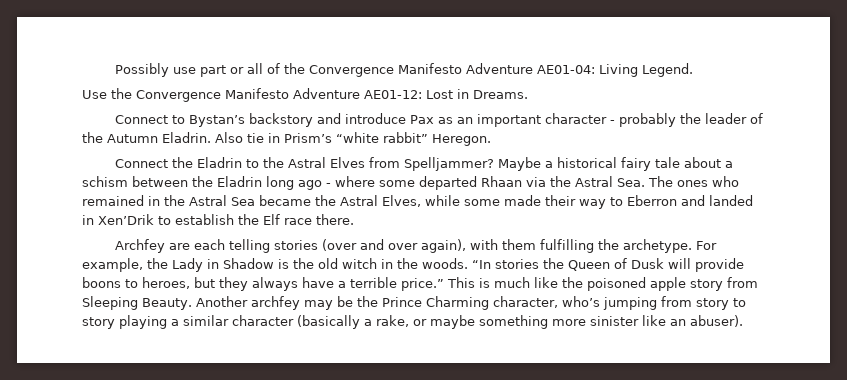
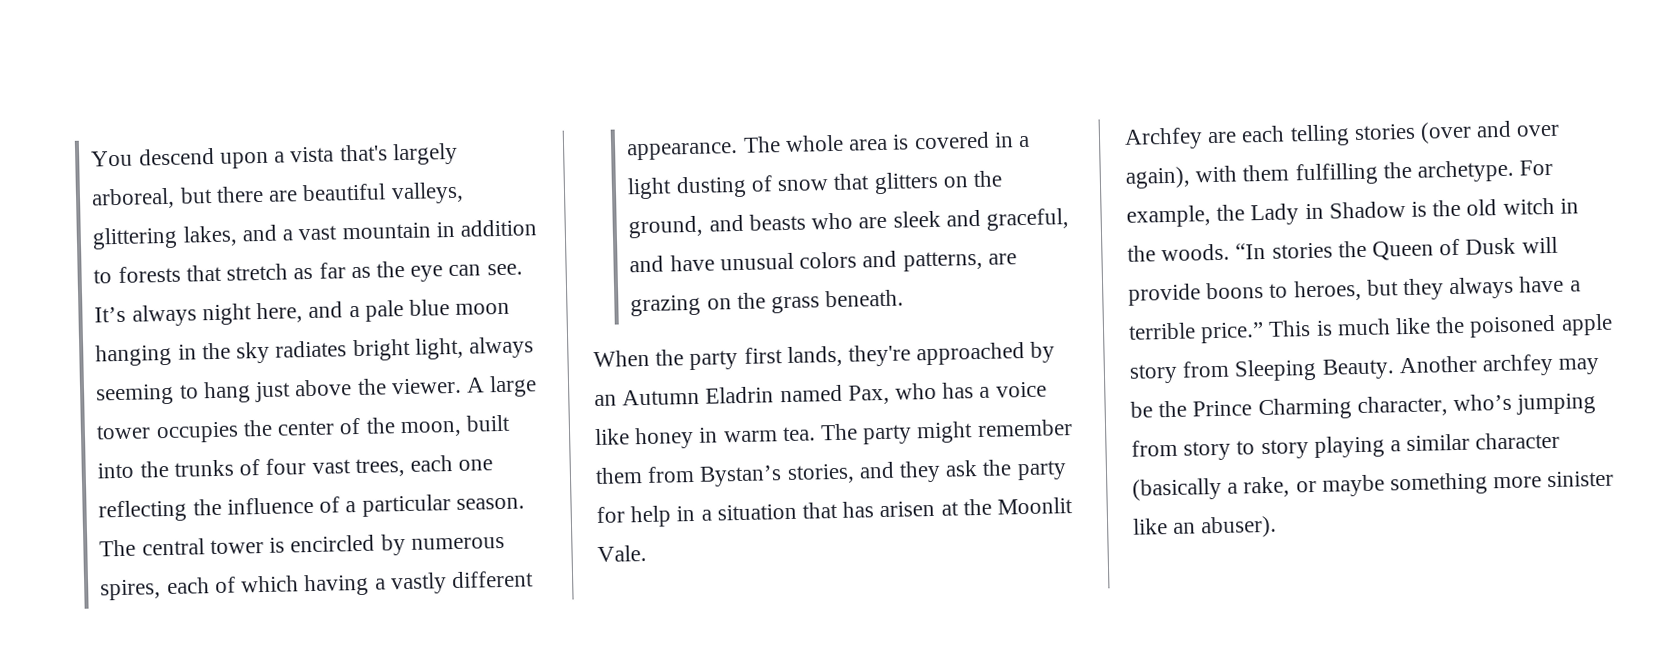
[115,63,694,77] [82,88,528,102] [115,113,764,127] [82,132,491,146] [115,157,734,171] [82,176,739,190] [82,195,753,209] [82,214,354,225] Possibly use part or all of the Convergence Manifesto Adventure AE01-04: Living Legend. // Use the Convergence Manifesto Adventure AE01-12: Lost in Dreams. // Connect to Bystan’s backstory and introduce Pax as an important character - probably the leader of the Autumn Eladrin. Also tie in Prism’s “white rabbit” Heregon. // Connect the Eladrin to the Astral Elves from Spelljammer? Maybe a historical fairy tale about a schism between the Eladrin long ago - where some departed Rhaan via the Astral Sea. The ones who remained in the Astral Sea became the Astral Elves, while some made their way to Eberron and landed in Xen’Drik to establish the Elf race there. -> [91,142,458,169] [91,181,464,210] [92,219,537,250] [93,260,523,284] [94,299,511,327] [95,336,534,367] [95,375,538,406] [96,414,510,444] [97,455,494,479] [98,494,525,523] [99,534,505,557] [100,570,534,601] [627,131,1030,161] [627,170,1002,200] [628,208,1069,239] [629,250,1017,273] [630,289,905,317] [593,341,1056,371] [594,381,1047,407] [594,419,1073,450] [595,459,1067,487] [596,497,1074,528] [597,544,647,563] You descend upon a vista that's largely arboreal, but there are beautiful valleys, glittering lakes, and a vast mountain in addition to forests that stretch as far as the eye can see. It’s always night here, and a pale blue moon hanging in the sky radiates bright light, always seeming to hang just above the viewer. A large tower occupies the center of the moon, built into the trunks of four vast trees, each one reflecting the influence of a particular season. The central tower is encircled by numerous spires, each of which having a vastly different appearance. The whole area is covered in a light dusting of snow that glitters on the ground, and beasts who are sleek and graceful, and have unusual colors and patterns, are grazing on the grass beneath. // When the party first lands, they're approached by an Autumn Eladrin named Pax, who has a voice like honey in warm tea. The party might remember them from Bystan’s stories, and they ask the party for help in a situation that has arisen at the Moonlit Vale.

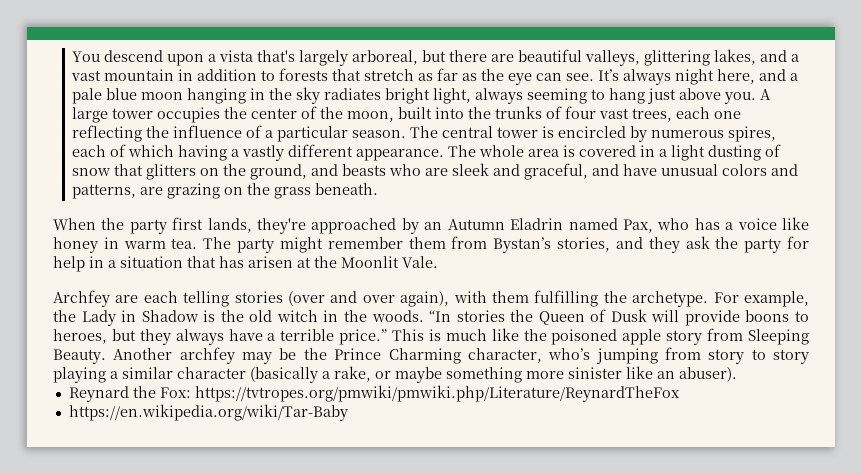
[356,377,462,396] the viewer. -> [724,92,757,104] you.
(1278, 527) none -> [68,385,680,402] [68,404,348,421] // Reynard the Fox: https://tvtropes.org/pmwiki/pmwiki.php/Literature/ReynardTheFox // https://en.wikipedia.org/wiki/Tar-Baby

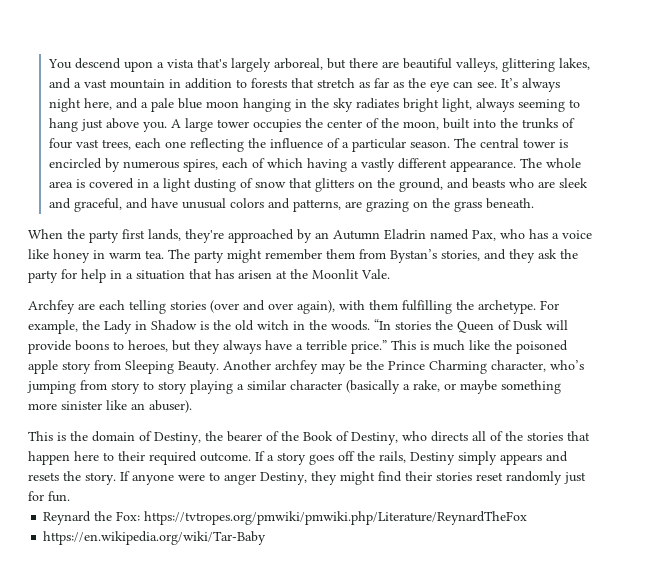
(737, 374) none -> [28,431,590,445] [28,451,568,465] [28,471,586,485] [28,491,70,502] // This is the domain of Destiny, the bearer of the Book of Destiny, who directs all of the stories that happen here to their required outcome. If a story goes off the rails, Destiny simply appears and resets the story. If anyone were to anger Destiny, they might find their stories reset randomly just for fun.

